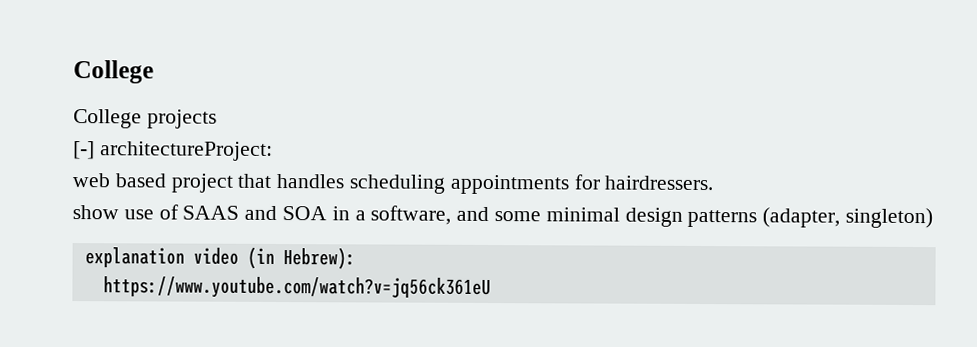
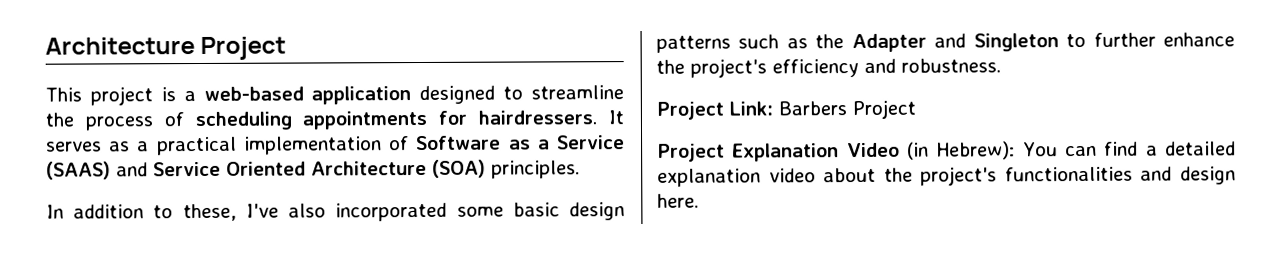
[73,60,154,84] [73,109,217,129] [73,141,273,161] [72,173,714,195] [72,204,934,229] [84,246,356,270] [102,276,491,300] College // College projects // [-] architectureProject: // web based project that handles scheduling appointments for hairdressers. // show use of SAAS and SOA in a software, and some minimal design patterns (adapter, singleton) // explanation video (in Hebrew): // https://www.youtube.com/watch?v=jq56ck361eU -> [45,36,287,60] [45,85,624,106] [45,110,624,131] [46,135,625,156] [46,159,580,180] [46,202,625,222] [656,32,1235,53] [656,58,1001,78] [656,99,916,120] [657,141,1236,162] [657,166,1236,187] [657,193,699,208] Architecture Project // This project is a web-based application designed to streamline the process of scheduling appointments for hairdressers. It serves as a practical implementation of Software as a Service (SAAS) and Service Oriented Architecture (SOA) principles. // In addition to these, I've also incorporated some basic design patterns such as the Adapter and Singleton to further enhance the project's efficiency and robustness. // Project Link: Barbers Project // Project Explanation Video (in Hebrew): You can find a detailed explanation video about the project's functionalities and design here.

